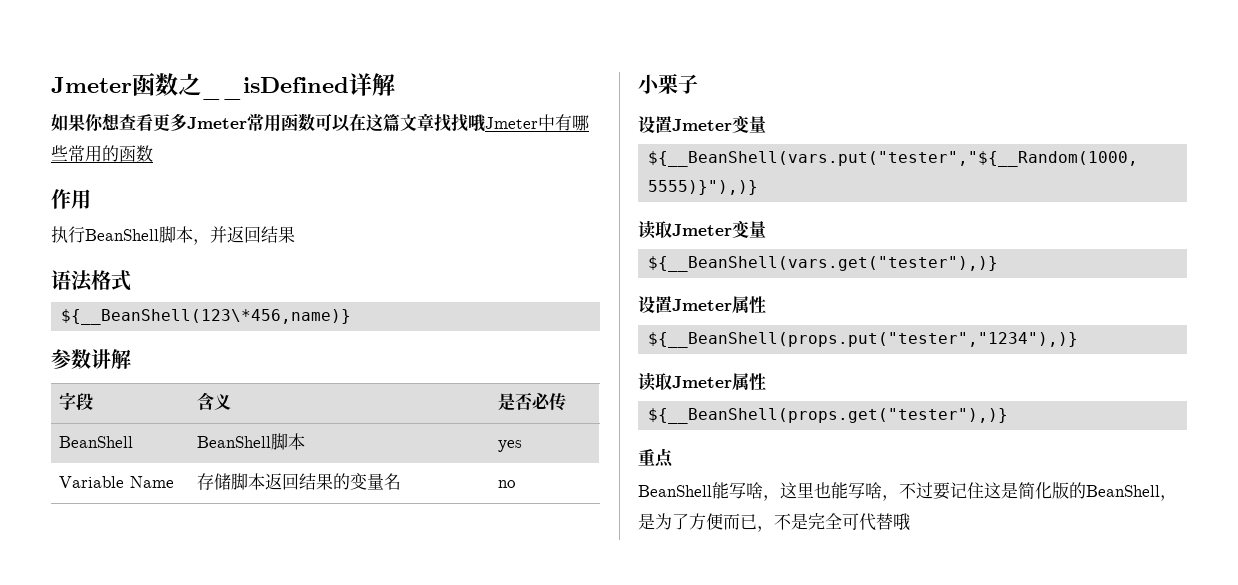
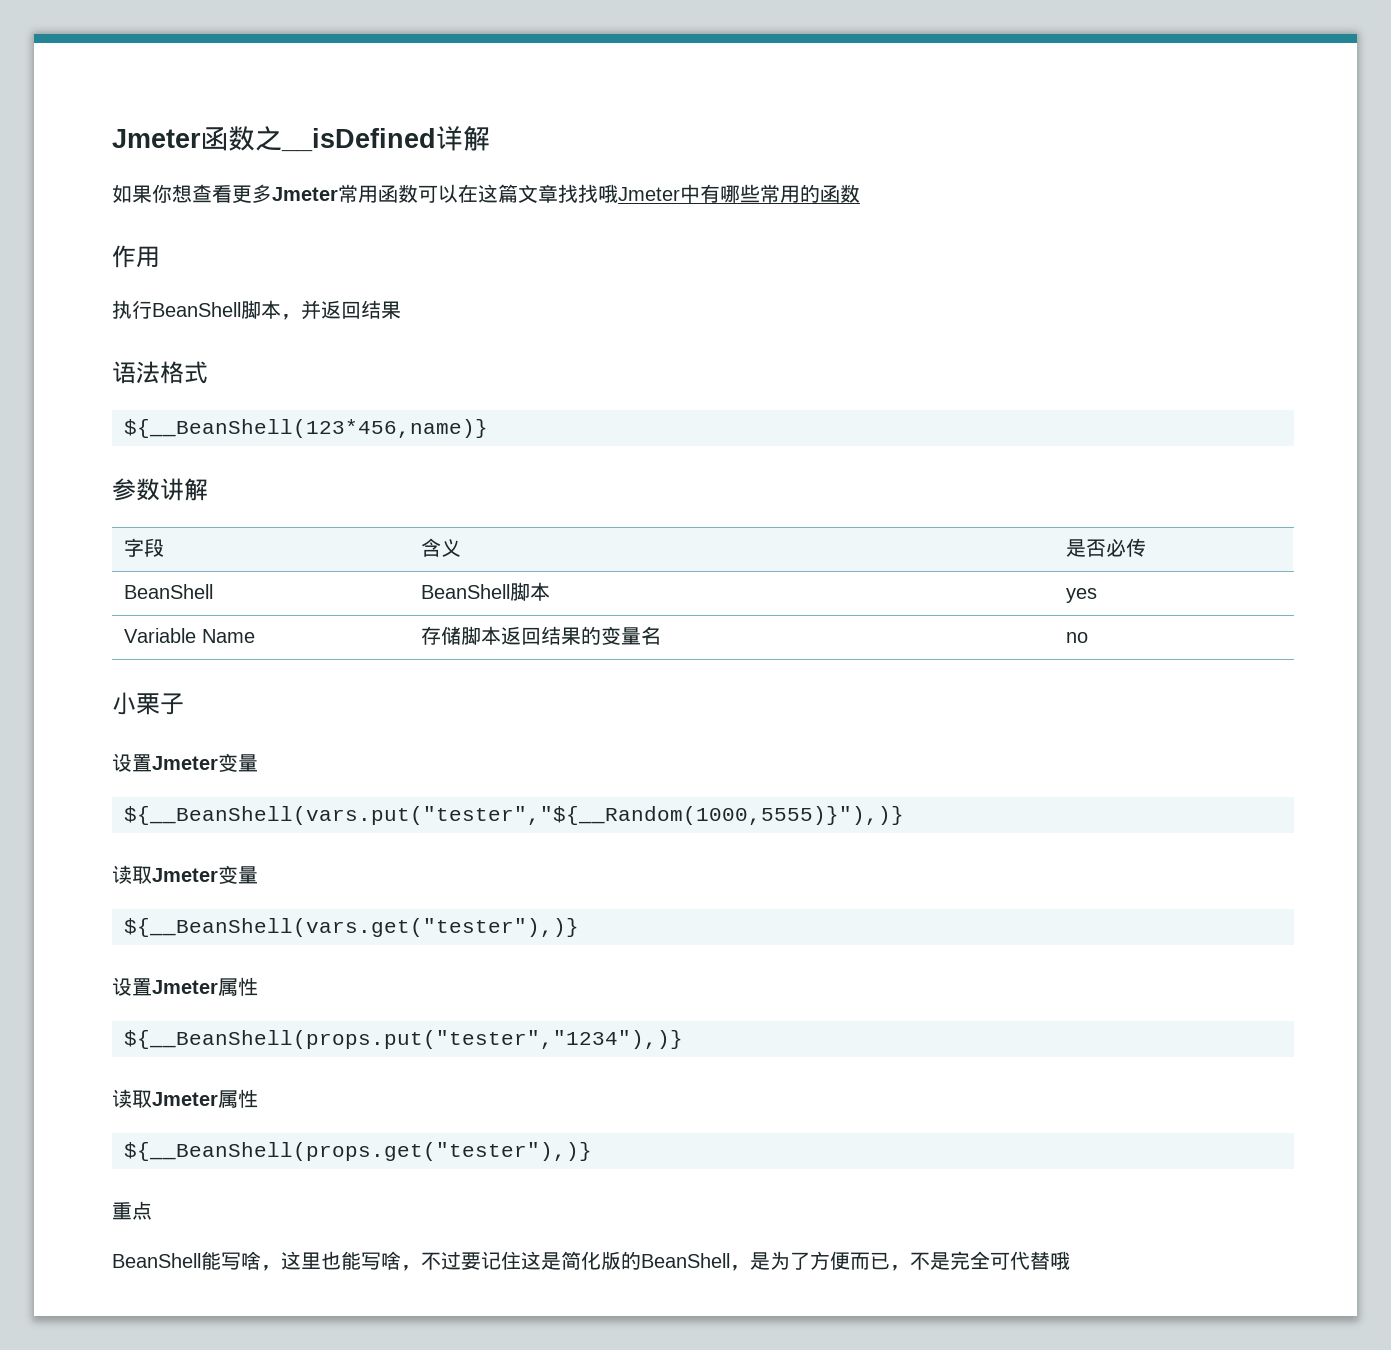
[61,309,352,325] ${__BeanShell(123\*456,name)} -> [124,419,488,438] ${__BeanShell(123*456,name)}

